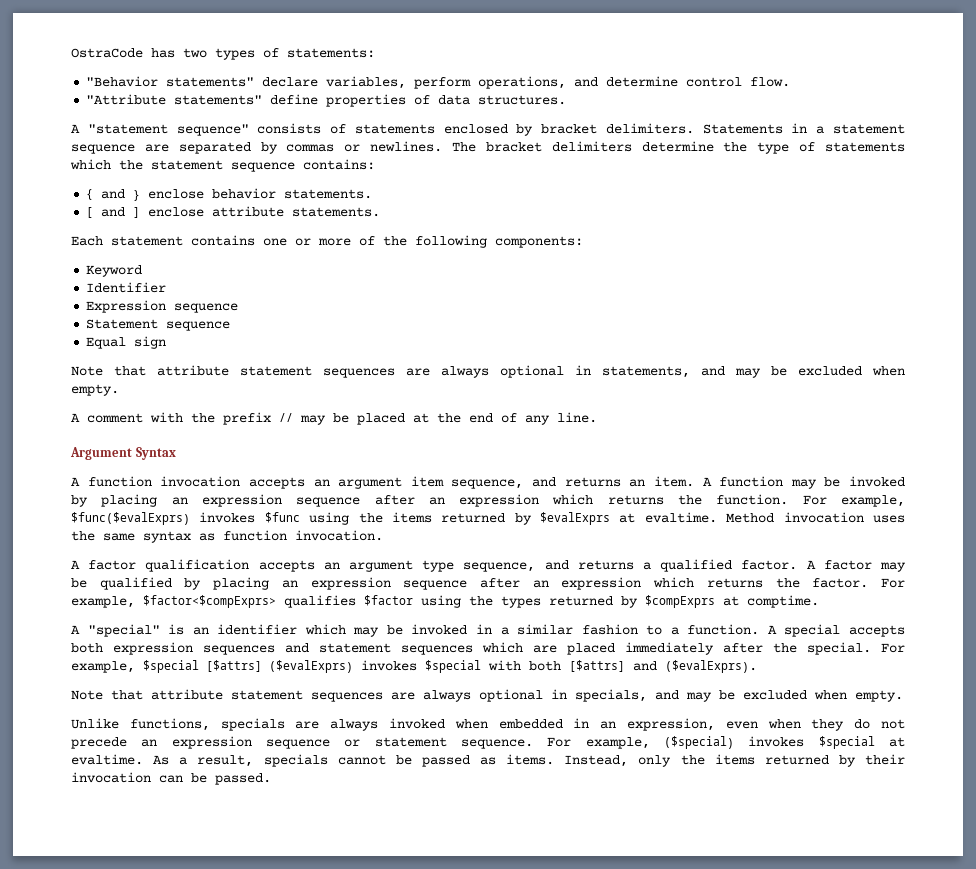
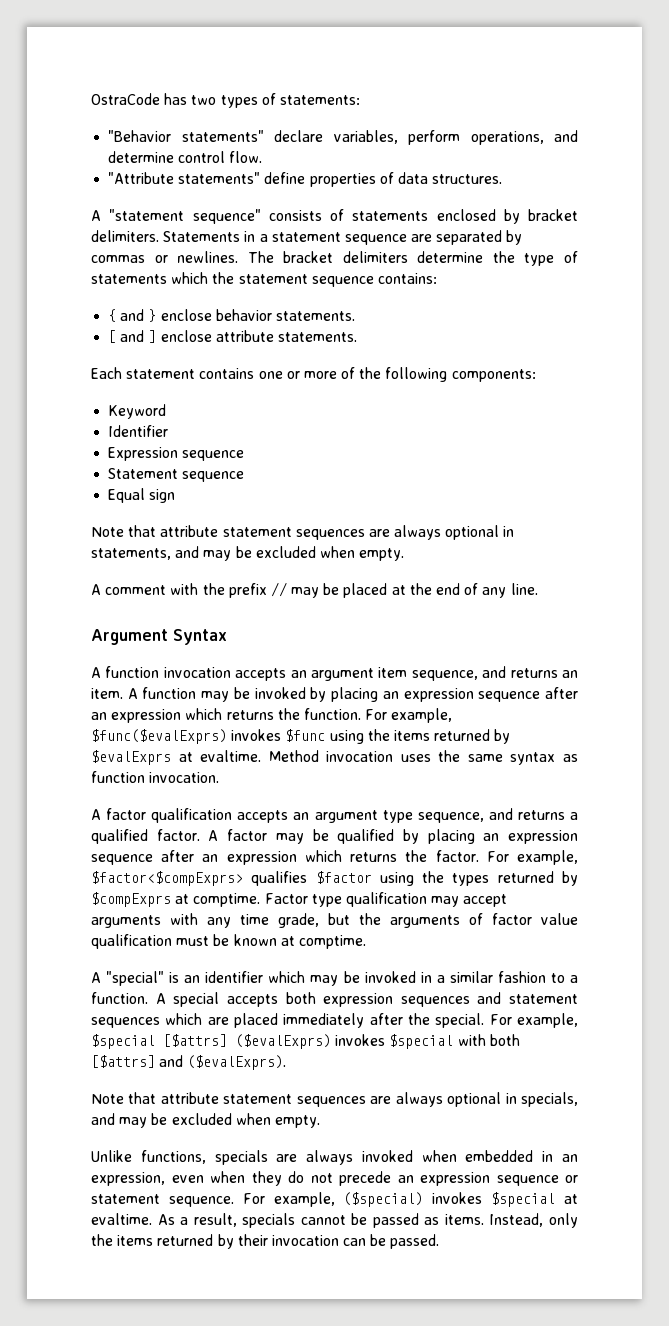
(819, 601) none -> [264,892,508,907] [91,913,578,928] [91,934,366,949] Factor type qualification may accept arguments with any time grade, but the arguments of factor value qualification must be known at comptime.

